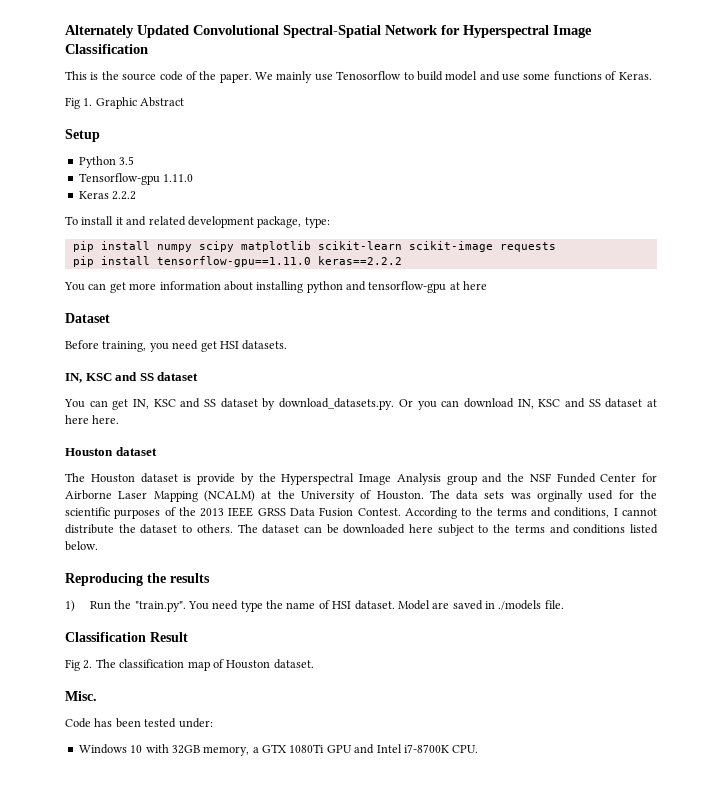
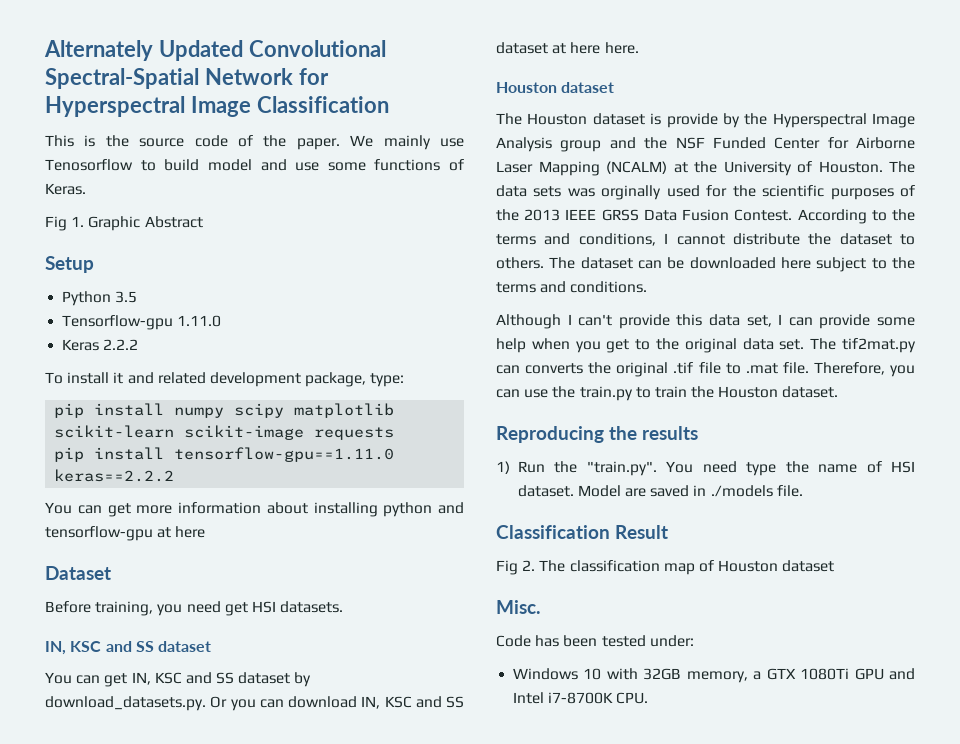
[573,524,658,534] [65,541,98,551] conditions listed below. -> [570,281,648,293] [496,314,915,329] [496,338,916,353] [496,362,915,377] [496,386,839,401] conditions. // Although I can't provide this data set, I can provide some help when you get to the original data set. The tif2mat.py can converts the original .tif file to .mat file. Therefore, you can use the train.py to train the Houston dataset.
[273,659,314,669] dataset. -> [782,560,835,572] dataset

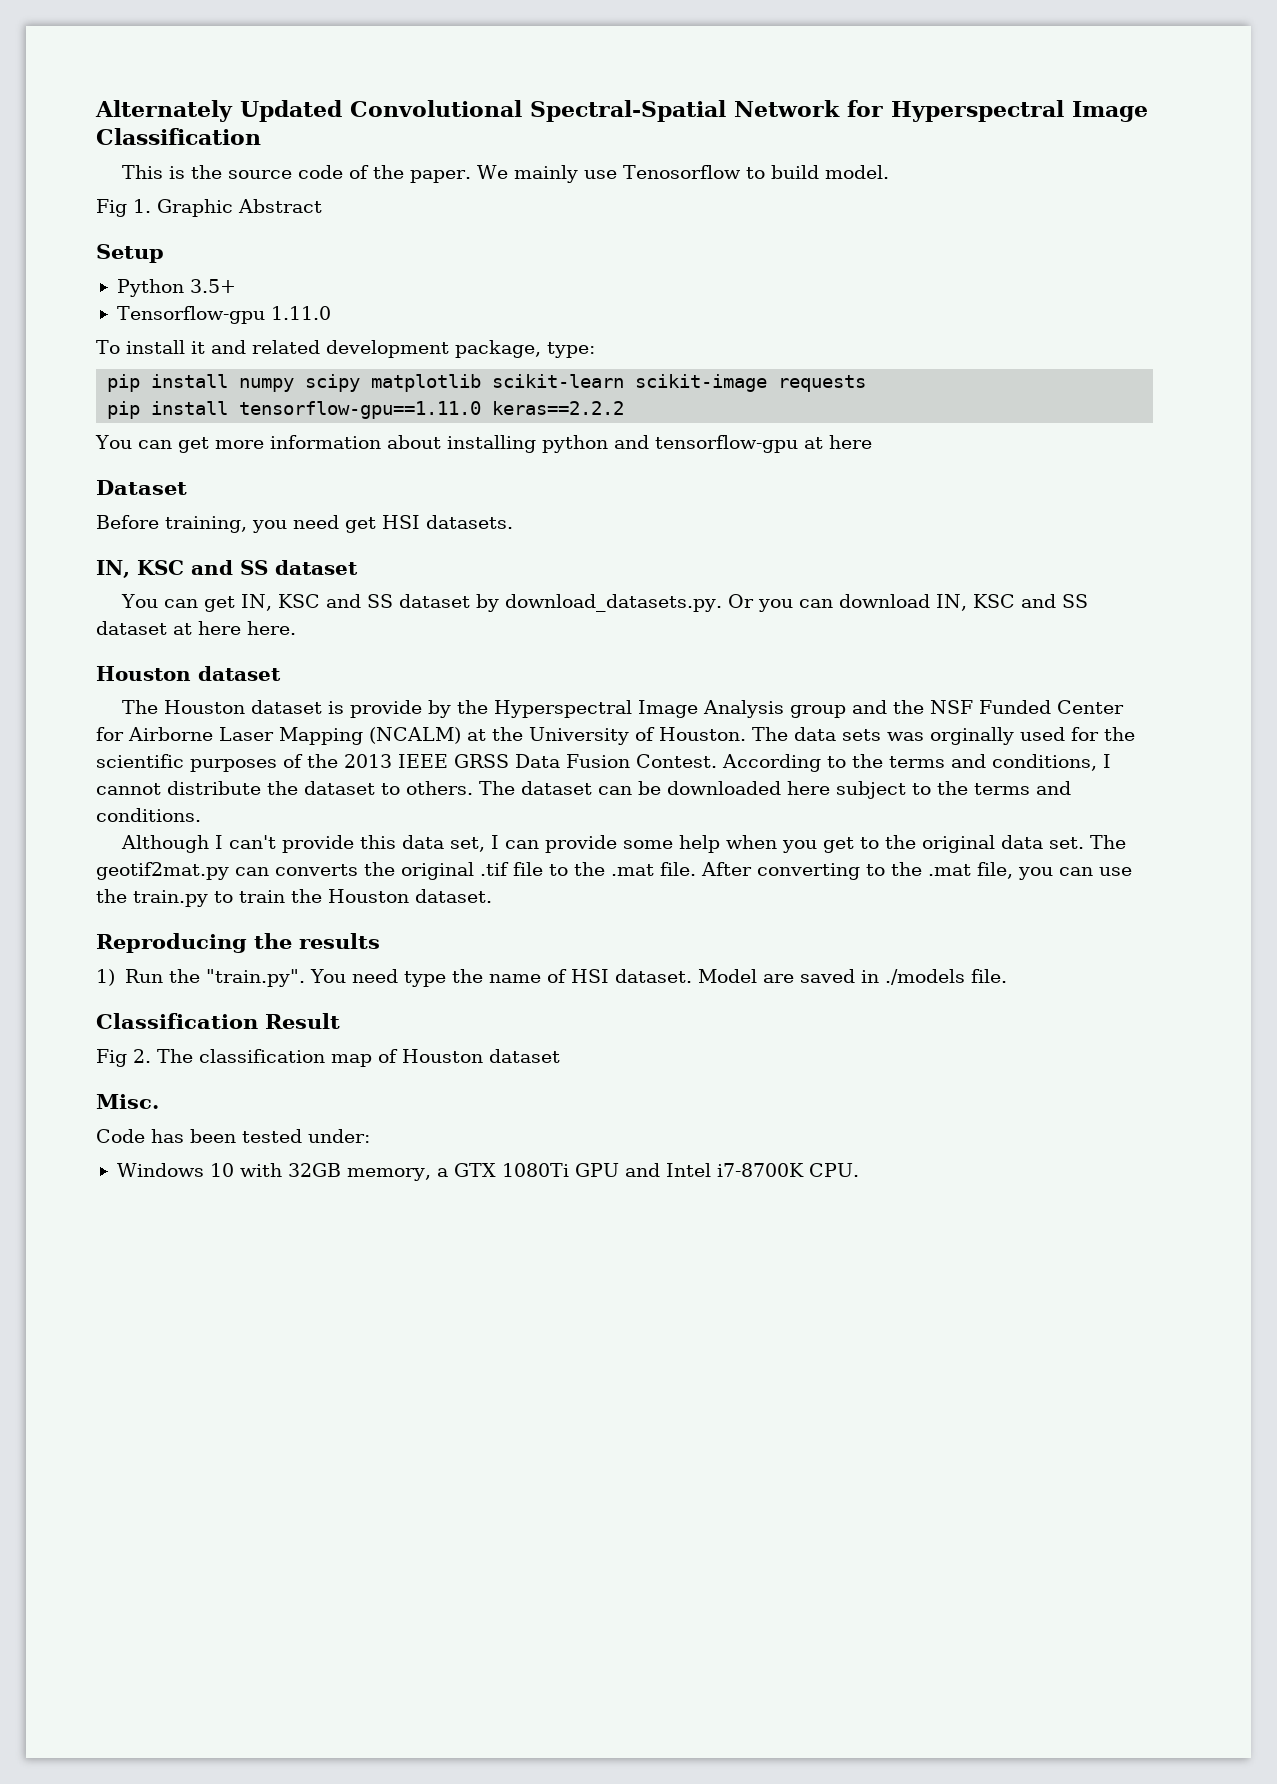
[207,159,464,171] [45,183,86,195] model and use some functions of Keras. -> [824,165,889,179] model.
[115,291,138,303] 3.5 -> [189,279,236,293] 3.5+
[62,339,139,351] // Keras 2.2.2 -> (331, 313) none
[842,338,916,353] tif2mat.py -> [96,862,229,880] geotif2mat.py
(741, 368) none -> [574,862,605,876] the
[813,362,885,375] Therefore, -> [701,862,1013,880] After converting to the .mat file,

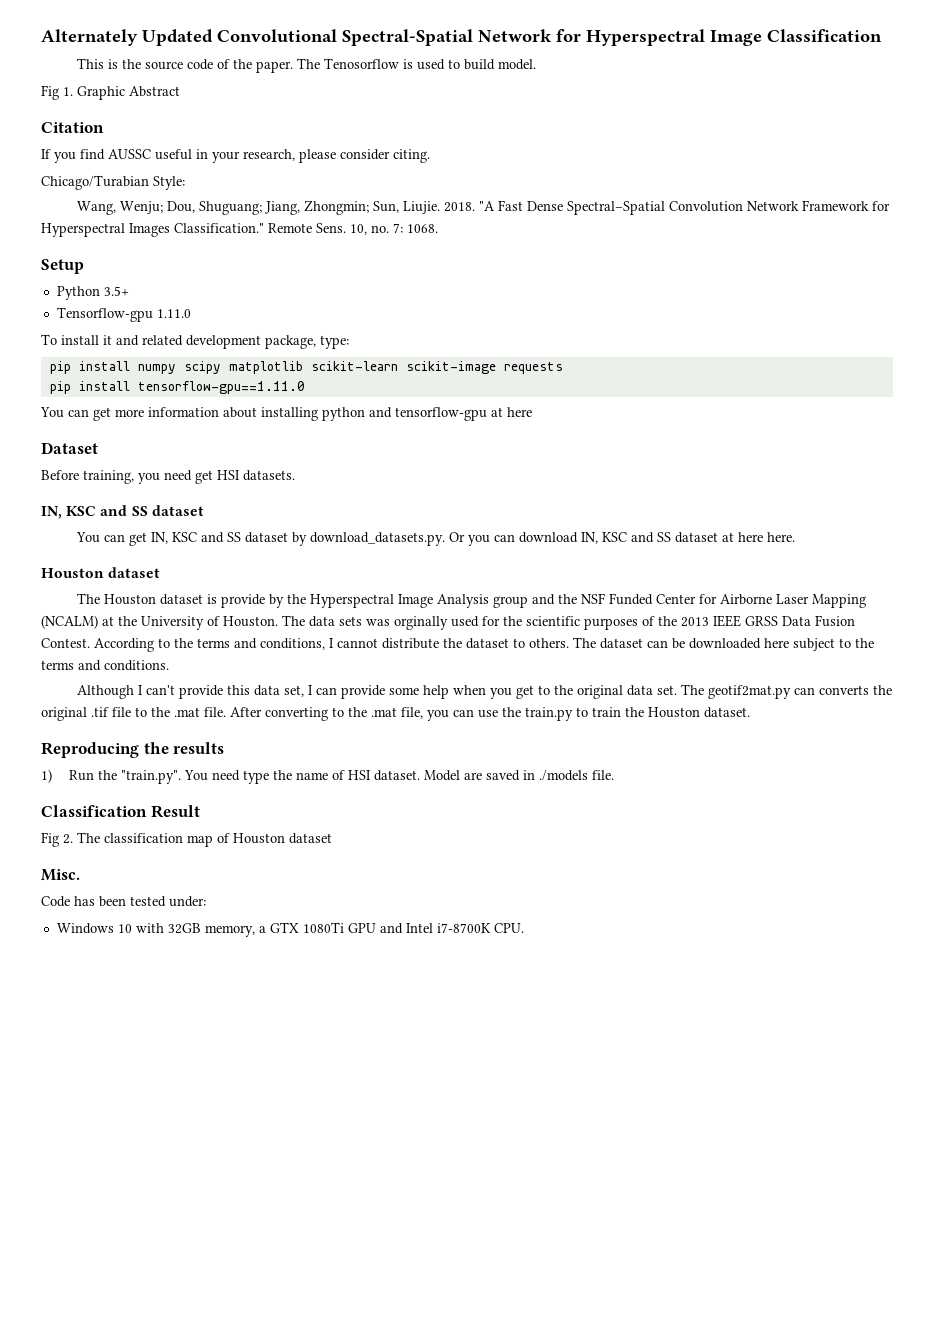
[476,165,741,183] We mainly use Tenosorflow -> [297,58,446,70] The Tenosorflow is used
(322, 206) none -> [41,122,104,133] [41,149,430,163] [41,175,185,190] [77,200,891,215] [41,223,438,237] // Citation // If you find AUSSC useful in your research, please consider citing. // Chicago/Turabian Style: // Wang, Wenju; Dou, Shuguang; Jiang, Zhongmin; Sun, Liujie. 2018. "A Fast Dense Spectral–Spatial Convolution Network Framework for Hyperspectral Images Classification." Remote Sens. 10, no. 7: 1068.
[492,401,625,415] keras==2.2.2 -> (305, 387) none

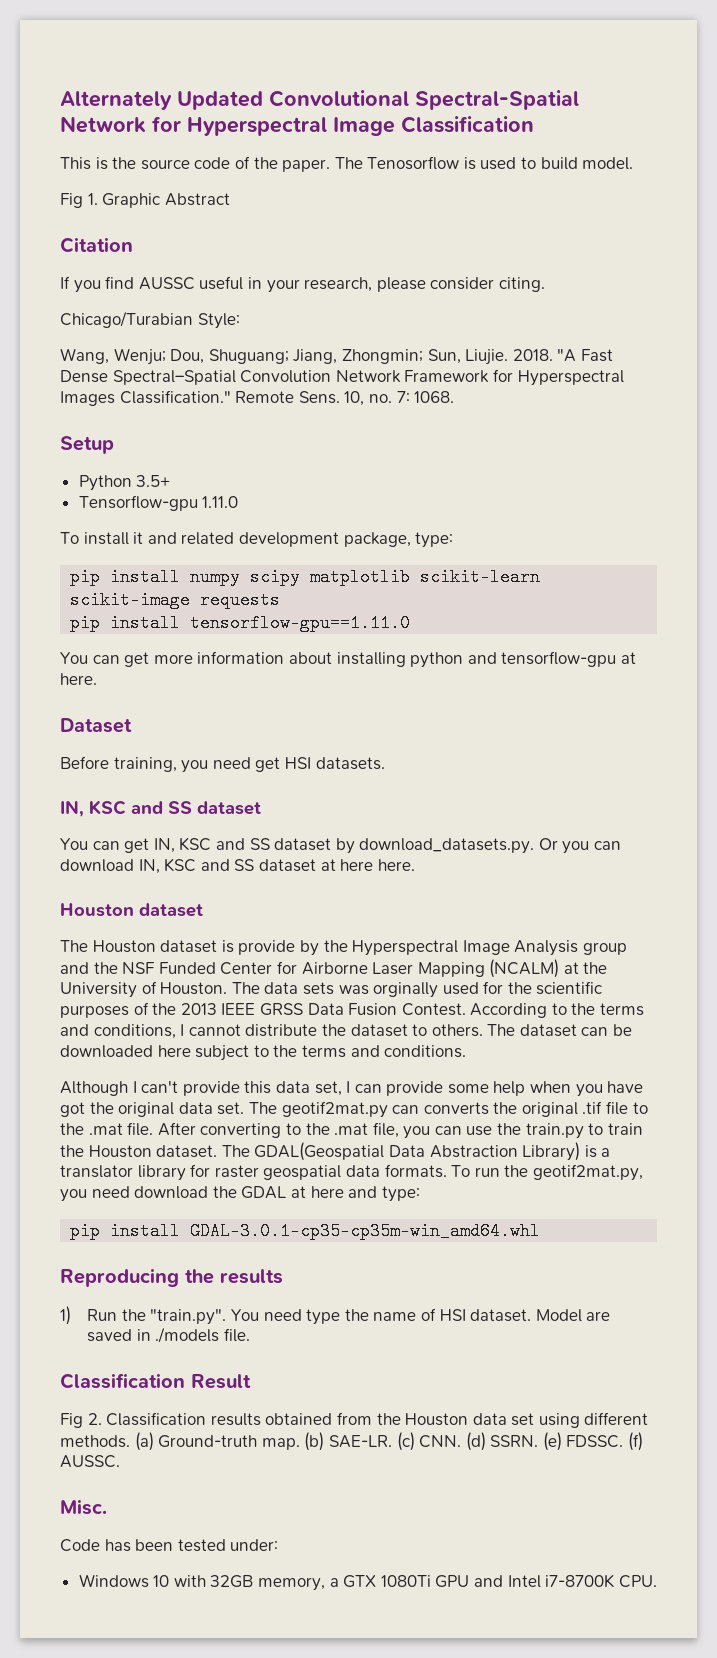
[507,407,532,417] here -> [60,673,97,685] here.
[516,685,551,699] get to -> [607,1081,644,1093] [60,1102,85,1117] have got
(750, 712) none -> [221,1142,611,1161] [60,1164,643,1181] [60,1186,420,1202] [70,1222,541,1240] The GDAL(Geospatial Data Abstraction Library) is a translator library for raster geospatial data formats. To run the geotif2mat.py, you need download the GDAL at here and type: // pip install GDAL‑3.0.1‑cp35‑cp35m‑win_amd64.whl
[77,832,332,847] The classification map of Houston dataset -> [106,1412,649,1428] [60,1432,644,1451] [60,1455,120,1468] Classification results obtained from the Houston data set using different methods. (a) Ground-truth map. (b) SAE-LR. (c) CNN. (d) SSRN. (e) FDSSC. (f) AUSSC.

